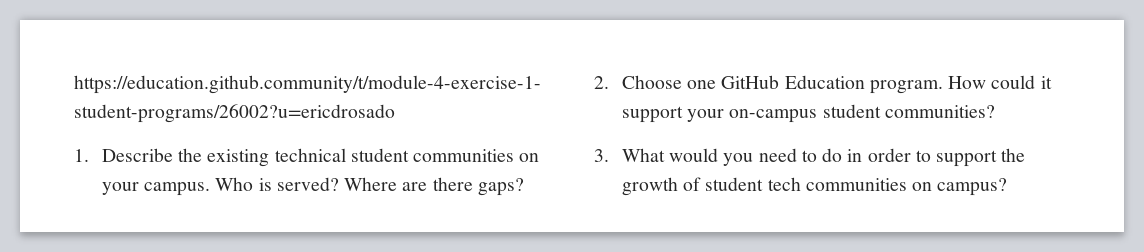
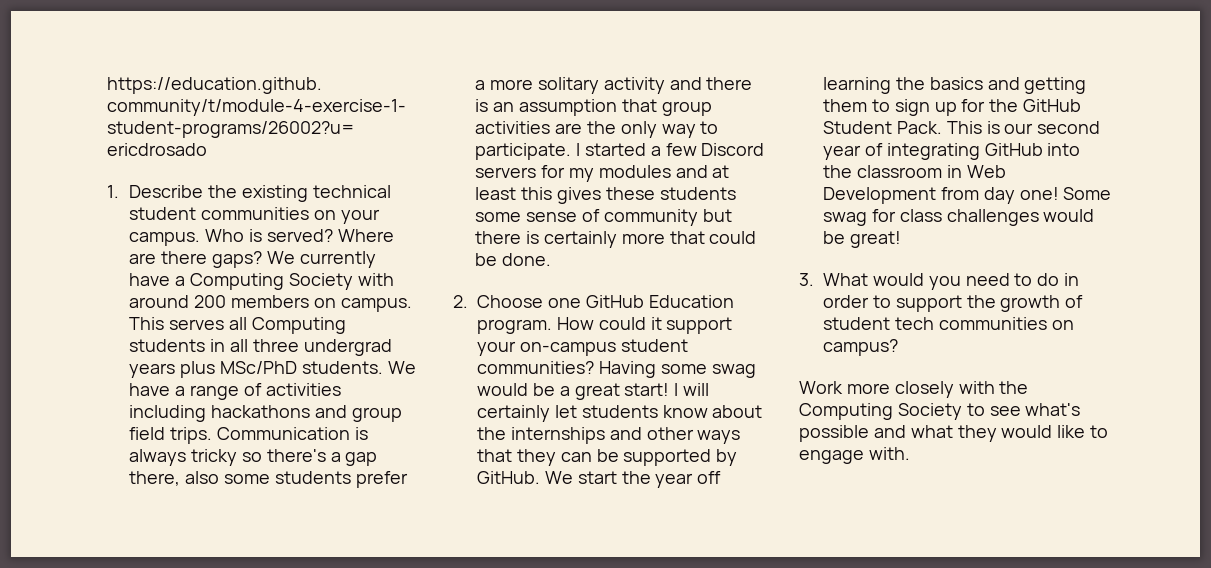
(524, 187) none -> [266,251,376,268] [129,273,394,290] [129,295,412,312] [129,317,346,334] [129,339,392,356] [129,361,416,378] [129,383,341,400] [129,405,402,422] [129,427,368,444] [129,449,378,466] [129,471,408,488] [475,77,753,94] [475,99,712,116] [475,121,719,138] [475,143,765,160] [475,165,730,182] [475,187,736,204] [475,209,732,226] [475,231,757,248] [475,253,551,266] We currently have a Computing Society with around 200 members on campus. This serves all Computing students in all three undergrad years plus MSc/PhD students. We have a range of activities including hackathons and group field trips. Communication is always tricky so there's a gap there, also some students prefer a more solitary activity and there is an assumption that group activities are the only way to participate. I started a few Discord servers for my modules and at least this gives these students some sense of community but there is certainly more that could be done.
(995, 111) none -> [598,361,756,378] [477,383,710,400] [477,405,763,422] [477,427,741,444] [477,449,738,466] [477,471,722,488] [823,77,1087,94] [823,99,1082,116] [823,121,1101,134] [823,143,1081,160] [823,165,1006,178] [823,187,1112,204] [823,209,1095,226] [823,231,901,248] Having some swag would be a great start! I will certainly let students know about the internships and other ways that they can be supported by GitHub. We start the year off learning the basics and getting them to sign up for the GitHub Student Pack. This is our second year of integrating GitHub into the classroom in Web Development from day one! Some swag for class challenges would be great!
(1008, 187) none -> [799,381,1029,398] [799,403,1081,420] [799,425,1109,442] [799,447,910,464] // Work more closely with the Computing Society to see what's possible and what they would like to engage with.

